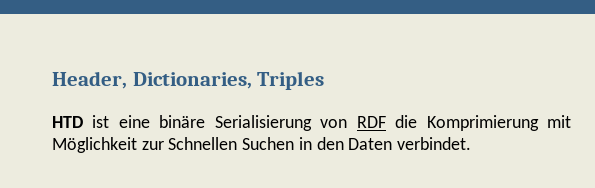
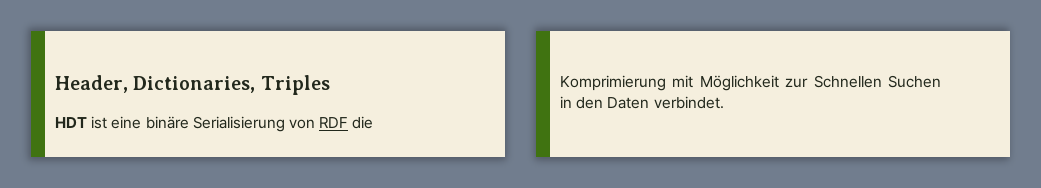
[52,116,83,128] HTD -> [55,117,87,128] HDT

